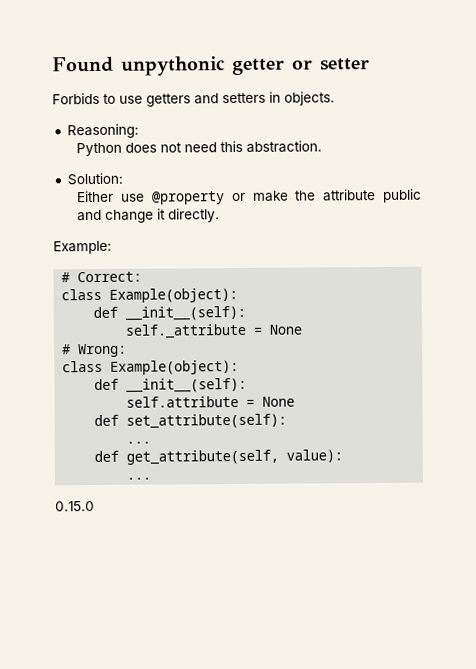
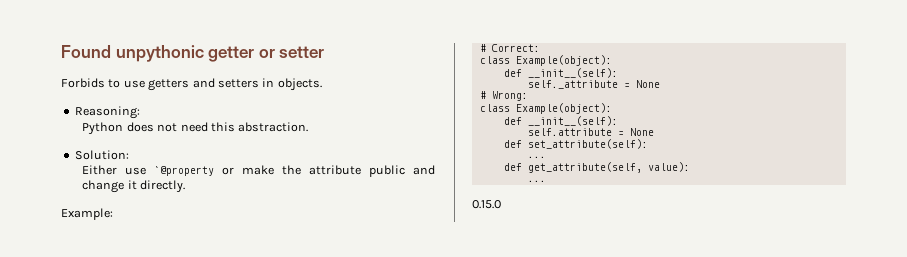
[151,191,225,205] @property -> [154,166,215,176] `@property

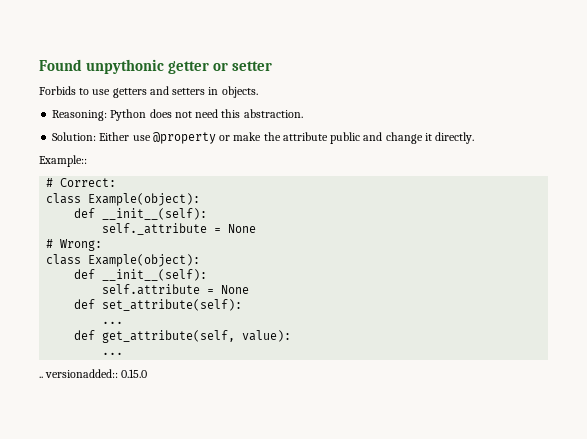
(140, 112) // -> (108, 115) none
(129, 155) // -> (97, 136) none
[154,166,215,176] `@property -> [152,132,216,144] @property
[61,208,113,220] Example: -> [39,155,87,167] Example::
(546, 181) none -> [39,369,119,378] .. versionadded::

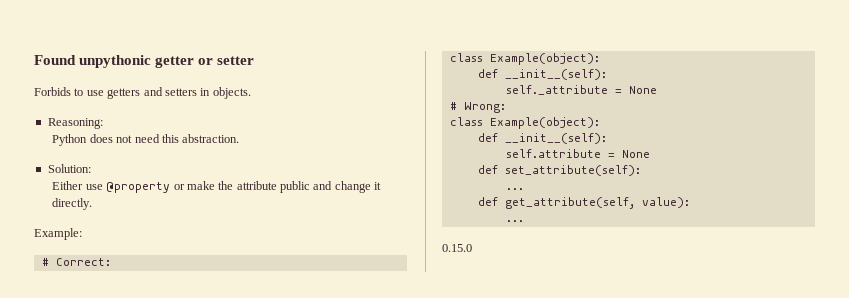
(108, 115) none -> (103, 123) //
(97, 136) none -> (91, 168) //
[39,155,87,167] Example:: -> [34,228,82,240] Example:
[39,369,119,378] .. versionadded:: -> (524, 221) none

